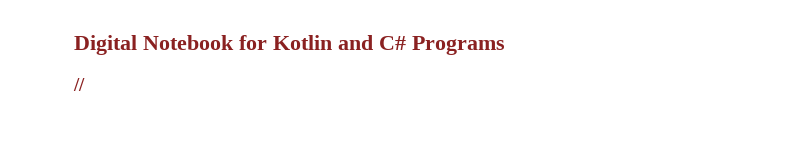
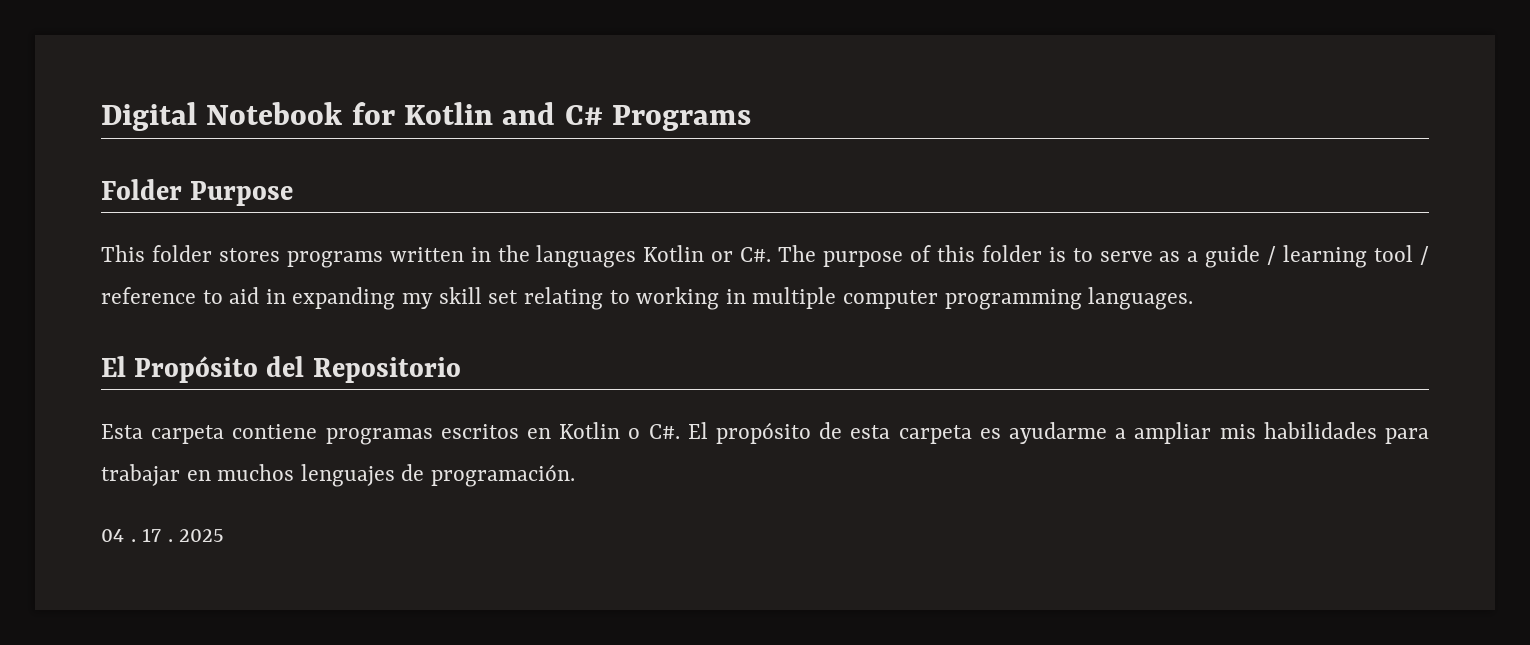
[73,78,85,91] // -> [101,179,294,206] [101,245,1429,268] [101,287,1194,310] [101,356,461,383] [101,422,1430,445] [101,464,576,487] [101,528,225,542] Folder Purpose // This folder stores programs written in the languages Kotlin or C#. The purpose of this folder is to serve as a guide / learning tool / reference to aid in expanding my skill set relating to working in multiple computer programming languages. // El Propósito del Repositorio // Esta carpeta contiene programas escritos en Kotlin o C#. El propósito de esta carpeta es ayudarme a ampliar mis habilidades para trabajar en muchos lenguajes de programación. // 04 . 17 . 2025

